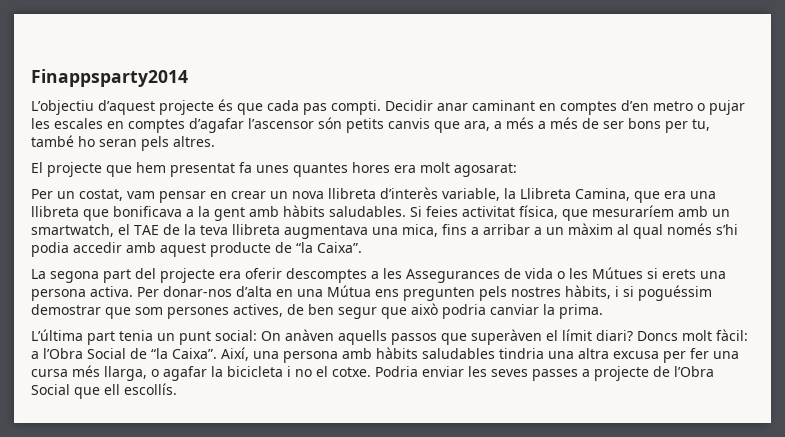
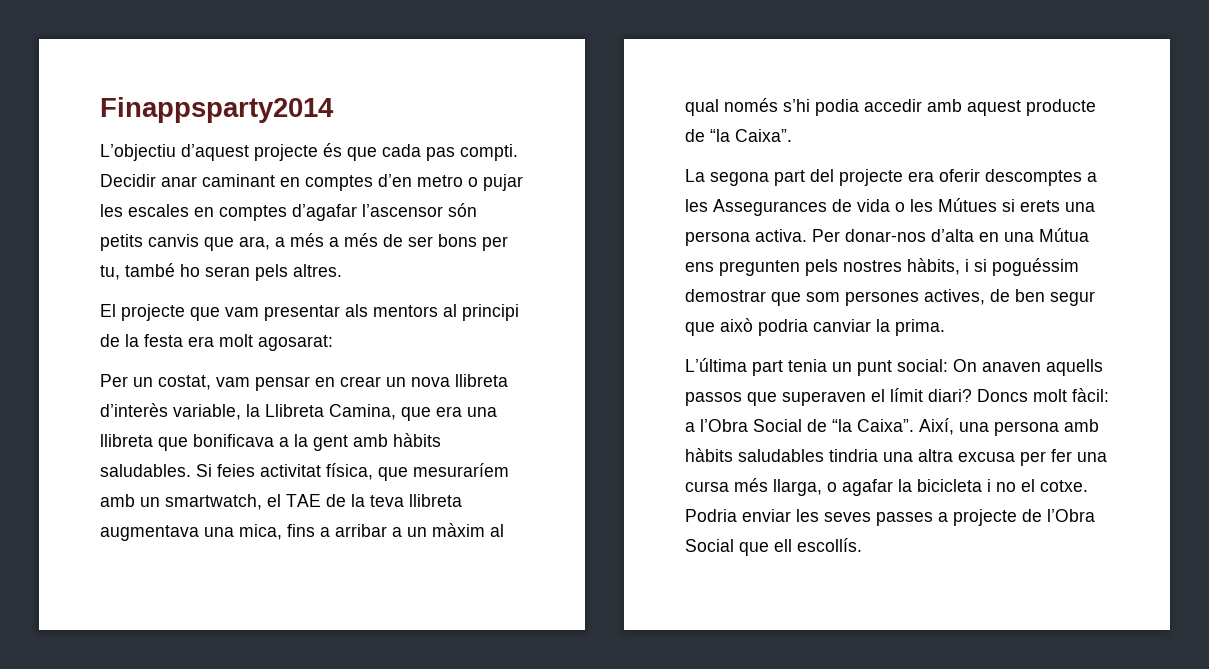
[136,162,390,177] hem presentat fa unes quantes hores -> [225,304,519,321] [100,334,183,347] vam presentar als mentors al principi de la festa
[285,329,334,341] anàven -> [982,362,1041,372] anaven
[471,329,542,345] superàven -> [782,391,866,406] superaven

